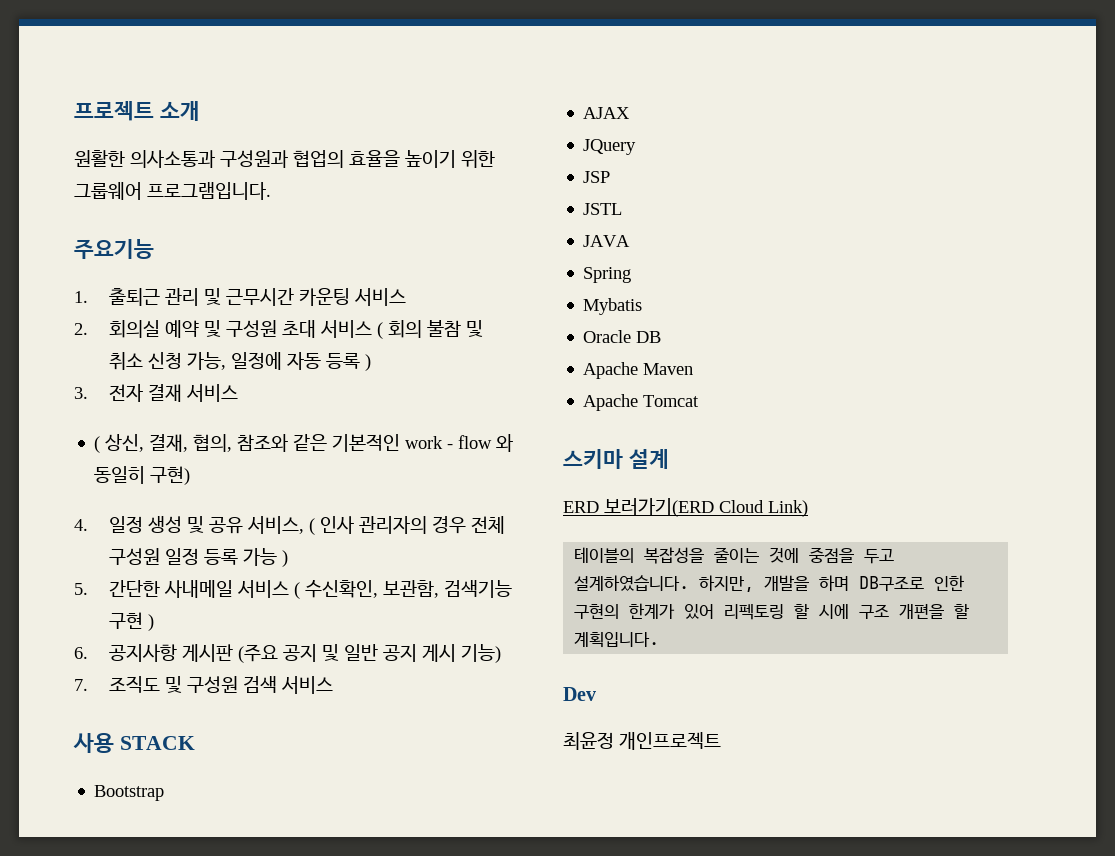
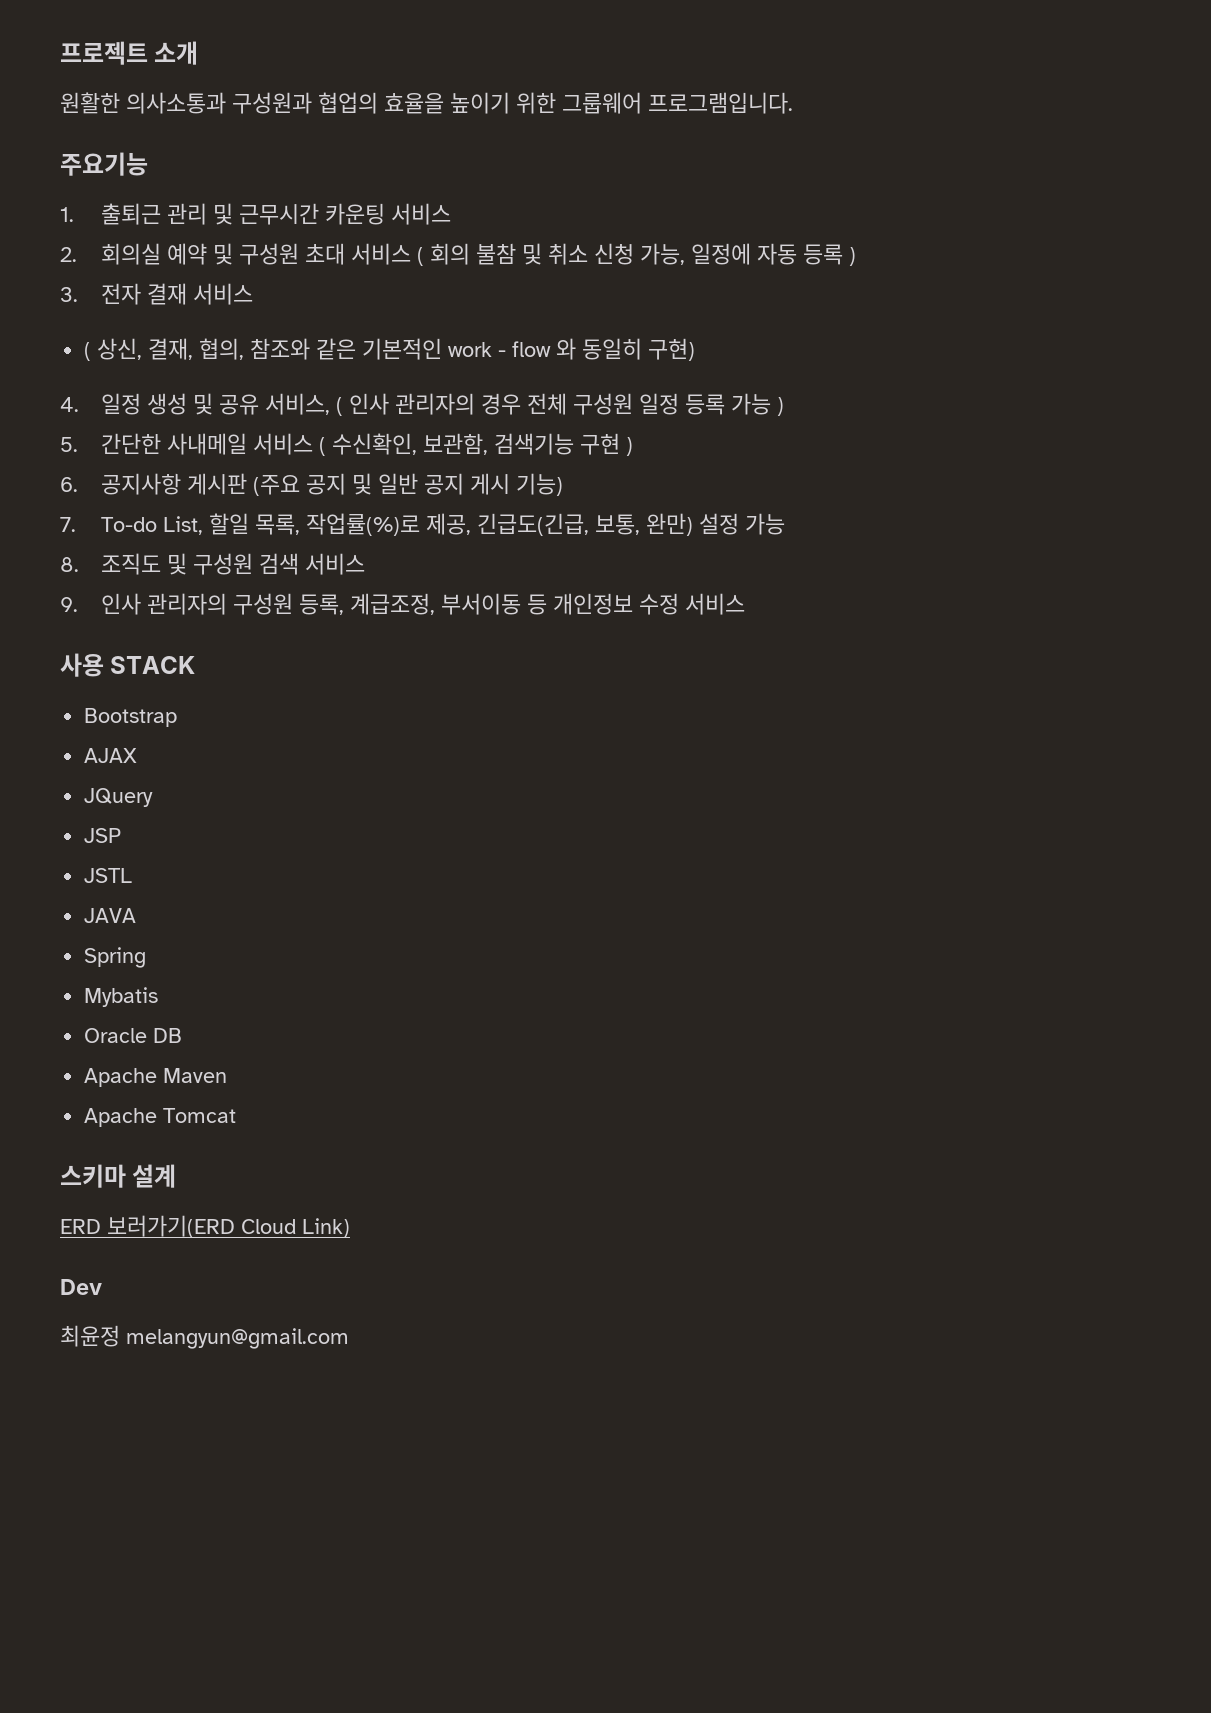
(88, 685) none -> [100,513,785,536] [60,557,79,572] To-do List, 할일 목록, 작업률(%)로 제공, 긴급도(긴급, 보통, 완만) 설정 가능 // 8.
(334, 685) none -> [60,593,745,615] // 9. 인사 관리자의 구성원 등록, 계급조정, 부서이동 등 개인정보 수정 서비스
[574,547,895,564] [574,575,965,592] [574,603,970,620] [574,632,660,648] // 테이블의 복잡성을 줄이는 것에 중점을 두고 설계하였습니다. 하지만, 개발을 하며 DB구조로 인한 구현의 한계가 있어 리펙토링 할 시에 구조 개편을 할 계획입니다. -> (350, 1228) none
[619,732,721,750] 개인프로젝트 -> [126,1328,349,1349] melangyun@gmail.com

